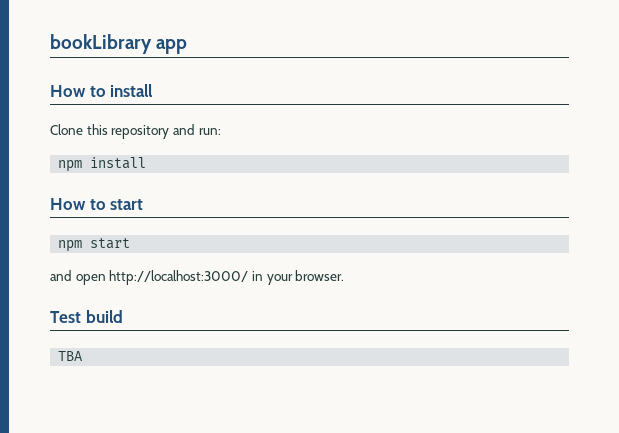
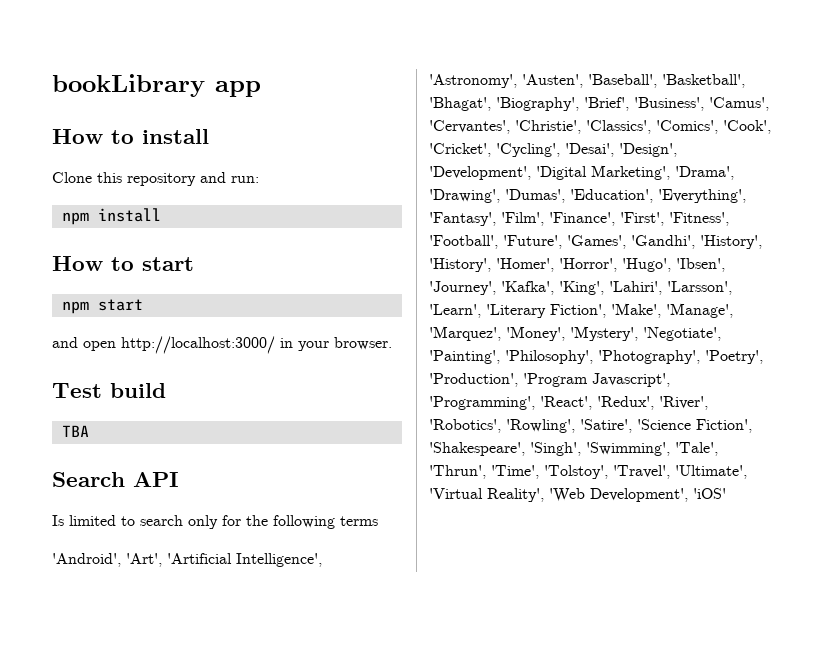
(84, 356) none -> [52,472,179,487] [52,515,378,529] [52,553,322,567] [429,74,745,88] [429,97,769,111] [429,120,771,134] [429,143,677,157] [429,165,734,180] [429,189,746,203] [429,212,729,226] [429,235,762,249] [429,258,725,272] [429,281,732,295] [429,303,733,318] [429,326,721,341] [429,350,763,364] [429,373,670,387] [429,396,708,410] [429,419,752,433] [429,442,718,456] [429,465,747,479] [429,488,726,502] // Search API // Is limited to search only for the following terms // 'Android', 'Art', 'Artificial Intelligence', 'Astronomy', 'Austen', 'Baseball', 'Basketball', 'Bhagat', 'Biography', 'Brief', 'Business', 'Camus', 'Cervantes', 'Christie', 'Classics', 'Comics', 'Cook', 'Cricket', 'Cycling', 'Desai', 'Design', 'Development', 'Digital Marketing', 'Drama', 'Drawing', 'Dumas', 'Education', 'Everything', 'Fantasy', 'Film', 'Finance', 'First', 'Fitness', 'Football', 'Future', 'Games', 'Gandhi', 'History', 'History', 'Homer', 'Horror', 'Hugo', 'Ibsen', 'Journey', 'Kafka', 'King', 'Lahiri', 'Larsson', 'Learn', 'Literary Fiction', 'Make', 'Manage', 'Marquez', 'Money', 'Mystery', 'Negotiate', 'Painting', 'Philosophy', 'Photography', 'Poetry', 'Production', 'Program Javascript', 'Programming', 'React', 'Redux', 'River', 'Robotics', 'Rowling', 'Satire', 'Science Fiction', 'Shakespeare', 'Singh', 'Swimming', 'Tale', 'Thrun', 'Time', 'Tolstoy', 'Travel', 'Ultimate', 'Virtual Reality', 'Web Development', 'iOS'

